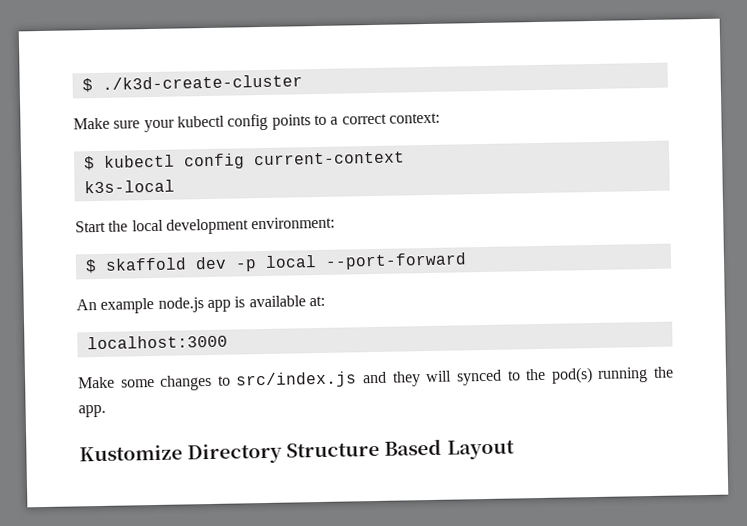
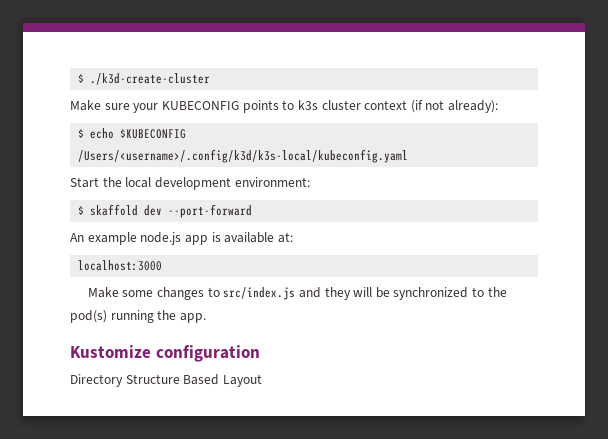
[176,112,440,131] [83,151,405,171] [83,179,175,194] kubectl config points to a correct context: // $ kubectl config current-context // k3s-local -> [161,100,499,113] [78,128,187,139] [78,149,409,163] KUBECONFIG points to k3s cluster context (if not already): // $ echo $KUBECONFIG // /Users/<username>/.config/k3d/k3s-local/kubeconfig.yaml
[234,255,317,272] -p local -> (163, 210) none
[455,369,502,386] synced -> [375,287,469,300] be synchronized
(183, 453) none -> [155,345,260,362] configuration //

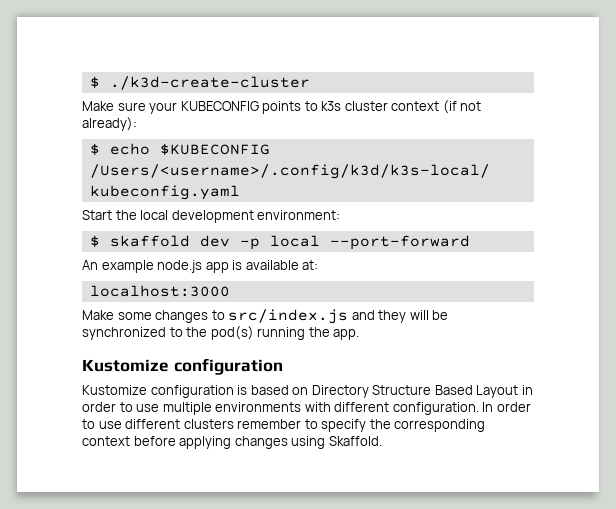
(163, 210) none -> [239,235,320,250] -p local
[70,374,262,387] Directory Structure Based Layout -> [82,385,533,398] [82,402,531,415] [82,419,486,432] [82,436,382,449] Kustomize configuration is based on Directory Structure Based Layout in order to use multiple environments with different configuration. In order to use different clusters remember to specify the corresponding context before applying changes using Skaffold.

